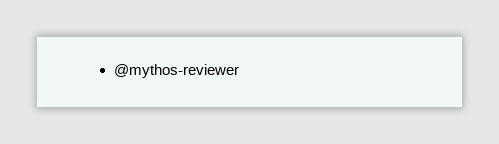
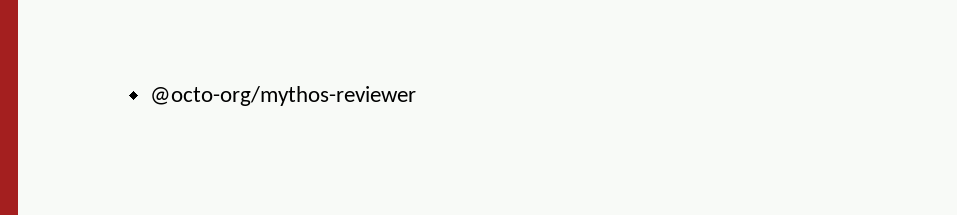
[113,64,239,78] @mythos-reviewer -> [150,86,417,106] @octo-org/mythos-reviewer

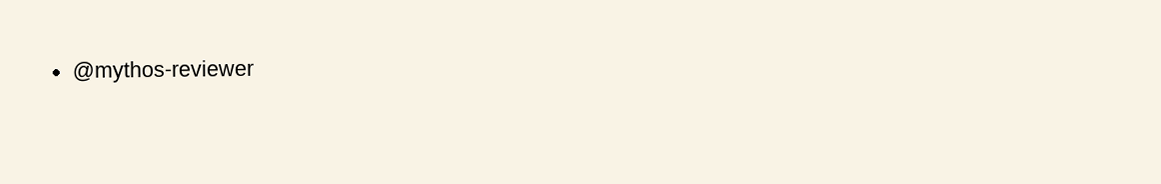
[150,86,417,106] @octo-org/mythos-reviewer -> [71,59,254,83] @mythos-reviewer

